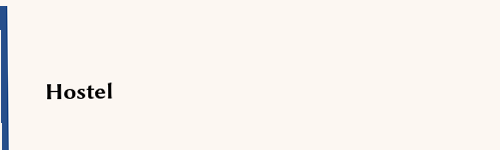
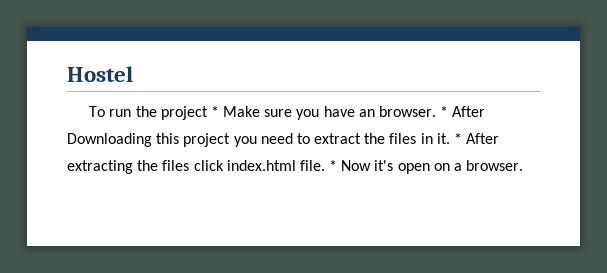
(114, 91) none -> [89,106,486,120] [67,133,500,147] [67,160,524,174] // To run the project * Make sure you have an browser. * After Downloading this project you need to extract the files in it. * After extracting the files click index.html file. * Now it's open on a browser.

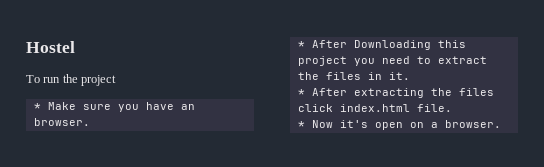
(208, 113) none -> (117, 80) //
(436, 111) none -> (90, 122) //
(450, 138) none -> (410, 76) //
(325, 165) none -> (452, 108) //

